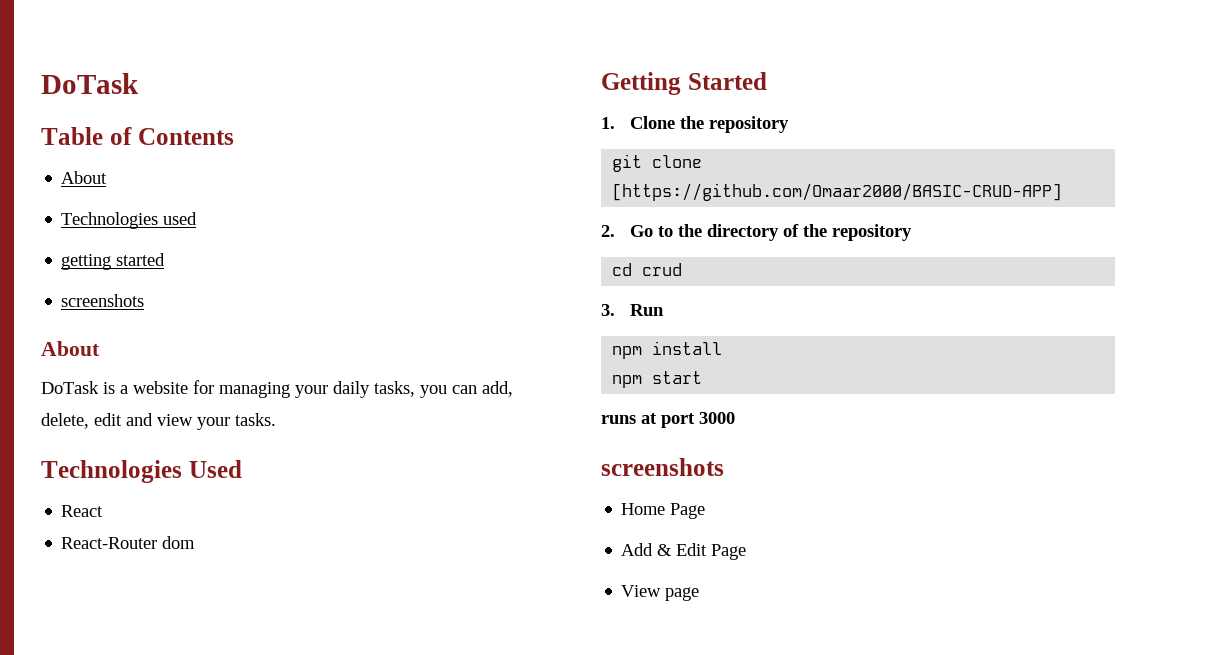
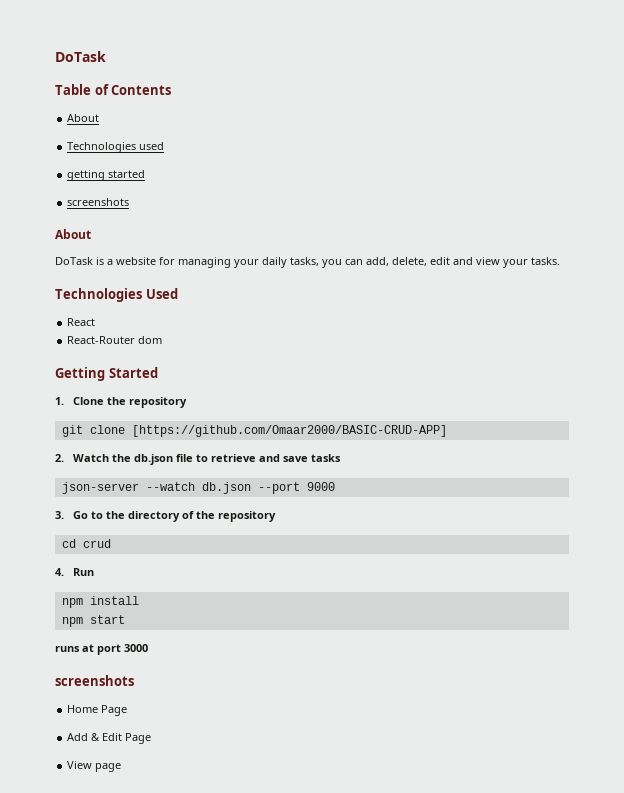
(615, 231) none -> [72,454,341,465] [61,482,335,494] [55,511,64,519] Watch the db.json file to retrieve and save tasks // json-server --watch db.json --port 9000 // 3.
[601,304,615,316] 3. -> [55,568,64,576] 4.

